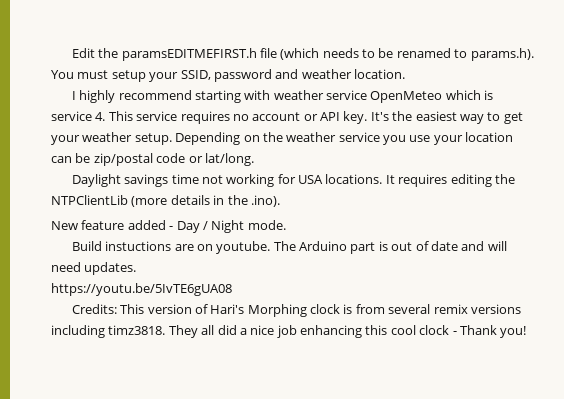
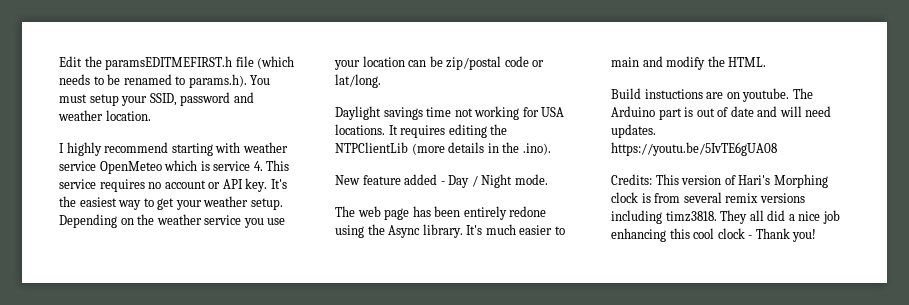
(286, 225) none -> [335,206,547,220] [335,224,565,238] [611,56,767,70] // The web page has been entirely redone using the Async library. It's much easier to main and modify the HTML.

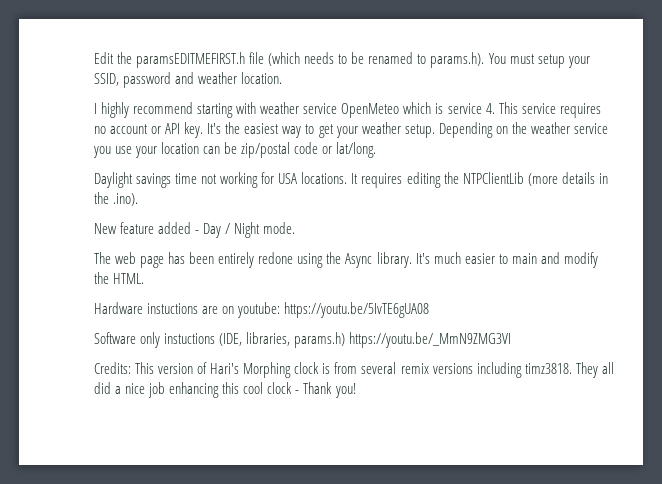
[611,88,641,99] Build -> [94,302,143,314] Hardware
[742,88,813,102] [611,106,832,120] [611,124,656,138] [611,142,777,156] youtube. The Arduino part is out of date and will need updates. // https://youtu.be/5IvTE6gUA08 -> [237,302,430,318] [94,332,512,348] youtube: https://youtu.be/5IvTE6gUA08 // Software only instuctions (IDE, libraries, params.h) https://youtu.be/_MmN9ZMG3VI

